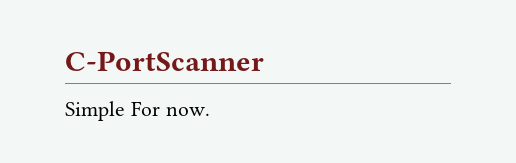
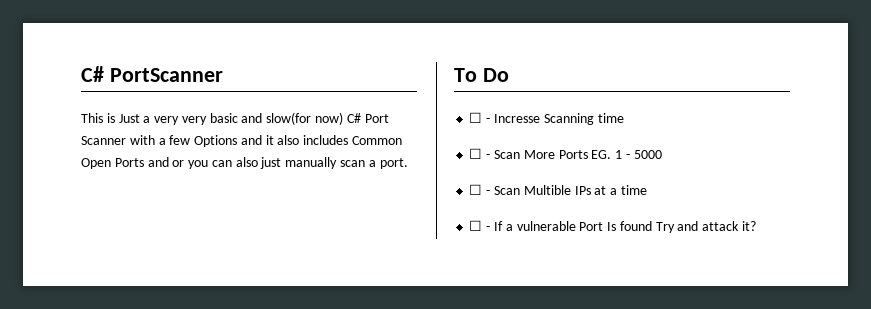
[65,51,264,71] [65,101,210,121] C-PortScanner // Simple For now. -> [81,66,223,82] [81,112,389,125] [81,135,403,147] [81,157,408,169] [454,68,509,82] [469,112,624,125] [469,148,662,159] [469,184,647,195] [469,220,756,233] C# PortScanner // This is Just a very very basic and slow(for now) C# Port Scanner with a few Options and it also includes Common Open Ports and or you can also just manually scan a port. // To Do // ☐ - Incresse Scanning time // ☐ - Scan More Ports EG. 1 - 5000 // ☐ - Scan Multible IPs at a time // ☐ - If a vulnerable Port Is found Try and attack it?

